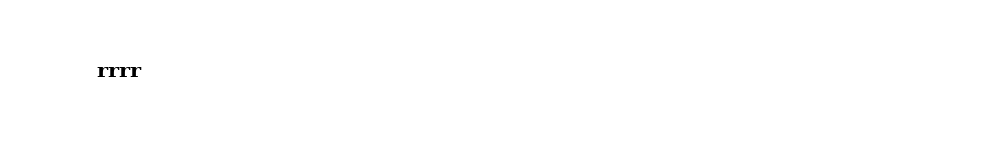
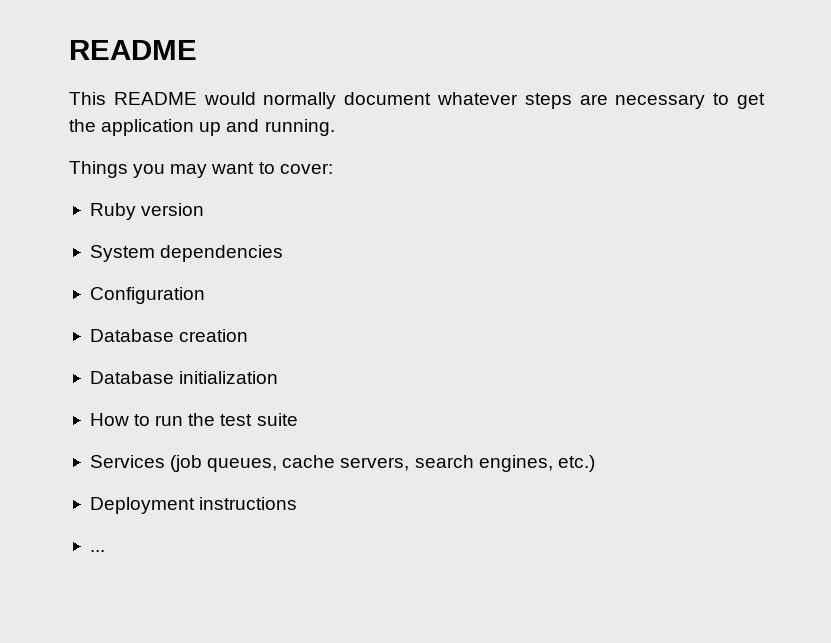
[97,67,142,77] rrrr -> [69,40,197,60] [69,92,765,109] [69,119,335,136] [69,161,333,178] [89,203,205,220] [89,245,284,262] [89,287,205,304] [89,329,249,342] [89,371,279,384] [89,413,298,426] [89,455,595,472] [89,497,298,514] [89,550,105,552] README // This README would normally document whatever steps are necessary to get the application up and running. // Things you may want to cover: // Ruby version // System dependencies // Configuration // Database creation // Database initialization // How to run the test suite // Services (job queues, cache servers, search engines, etc.) // Deployment instructions // ...

